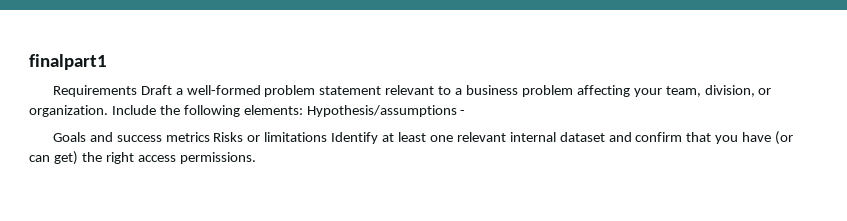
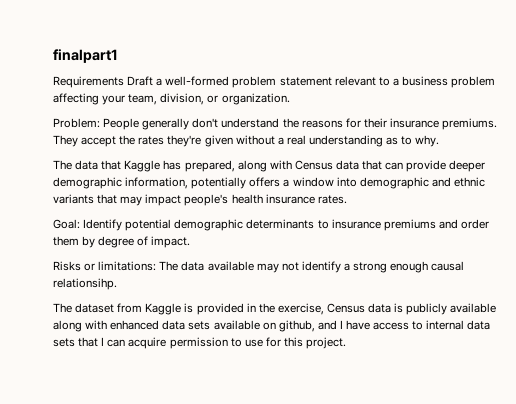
[111,105,466,117] [52,131,794,145] [29,151,256,165] Include the following elements: Hypothesis/assumptions - // Goals and success metrics Risks or limitations Identify at least one relevant internal dataset and confirm that you have (or can get) the right access permissions. -> [53,118,498,130] [53,135,440,147] [53,160,486,172] [53,177,485,189] [53,194,347,206] [53,219,489,231] [53,236,191,248] [53,261,465,273] [53,278,117,290] [53,303,497,315] [53,320,491,332] [53,337,347,349] // Problem: People generally don't understand the reasons for their insurance premiums. They accept the rates they're given without a real understanding as to why. // The data that Kaggle has prepared, along with Census data that can provide deeper demographic information, potentially offers a window into demographic and ethnic variants that may impact people's health insurance rates. // Goal: Identify potential demographic determinants to insurance premiums and order them by degree of impact. // Risks or limitations: The data available may not identify a strong enough causal relationsihp. // The dataset from Kaggle is provided in the exercise, Census data is publicly available along with enhanced data sets available on github, and I have access to internal data sets that I can acquire permission to use for this project.

